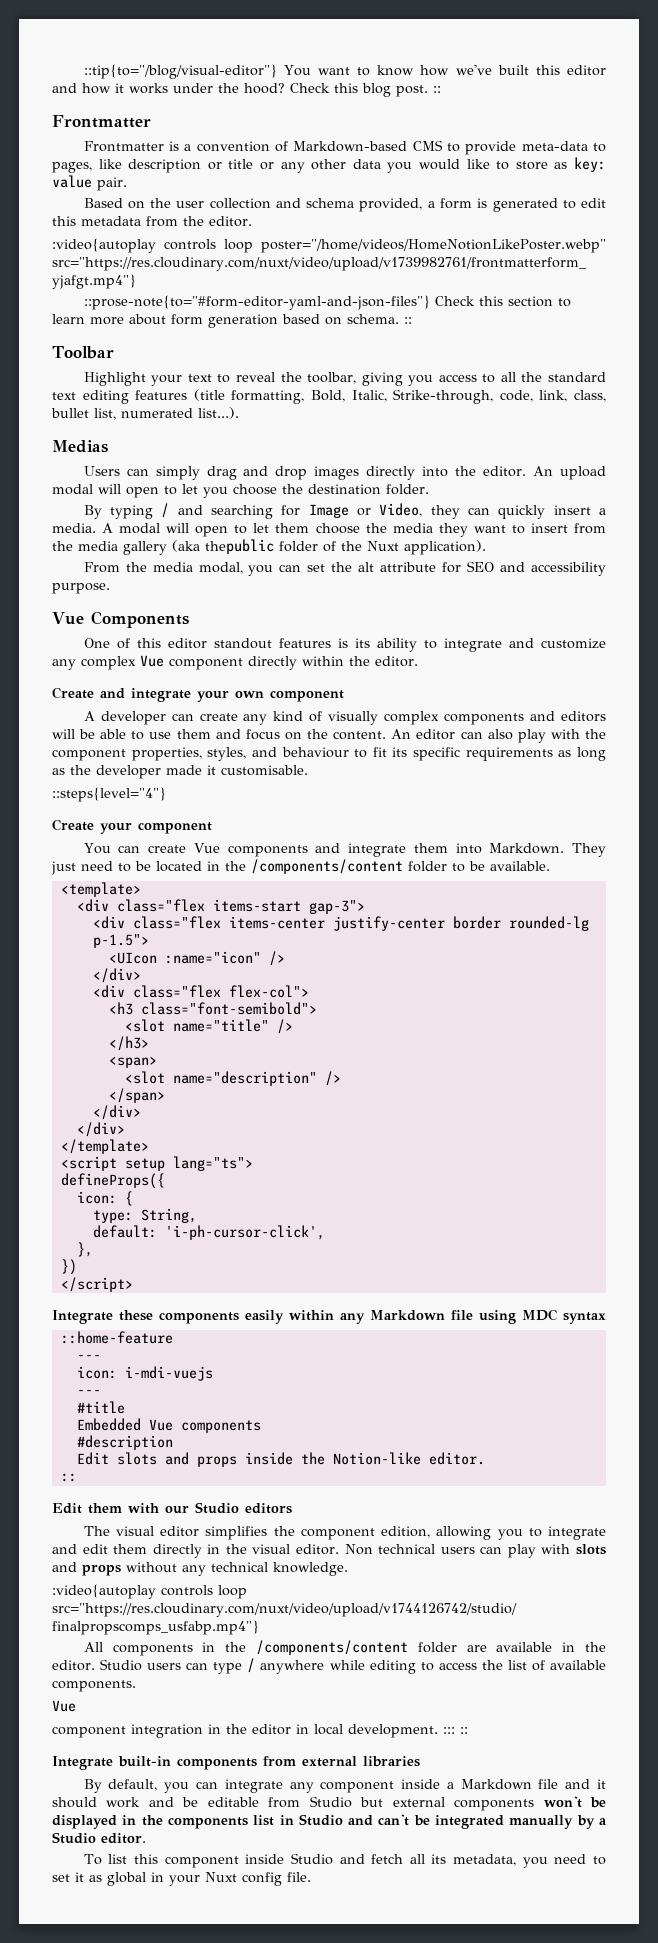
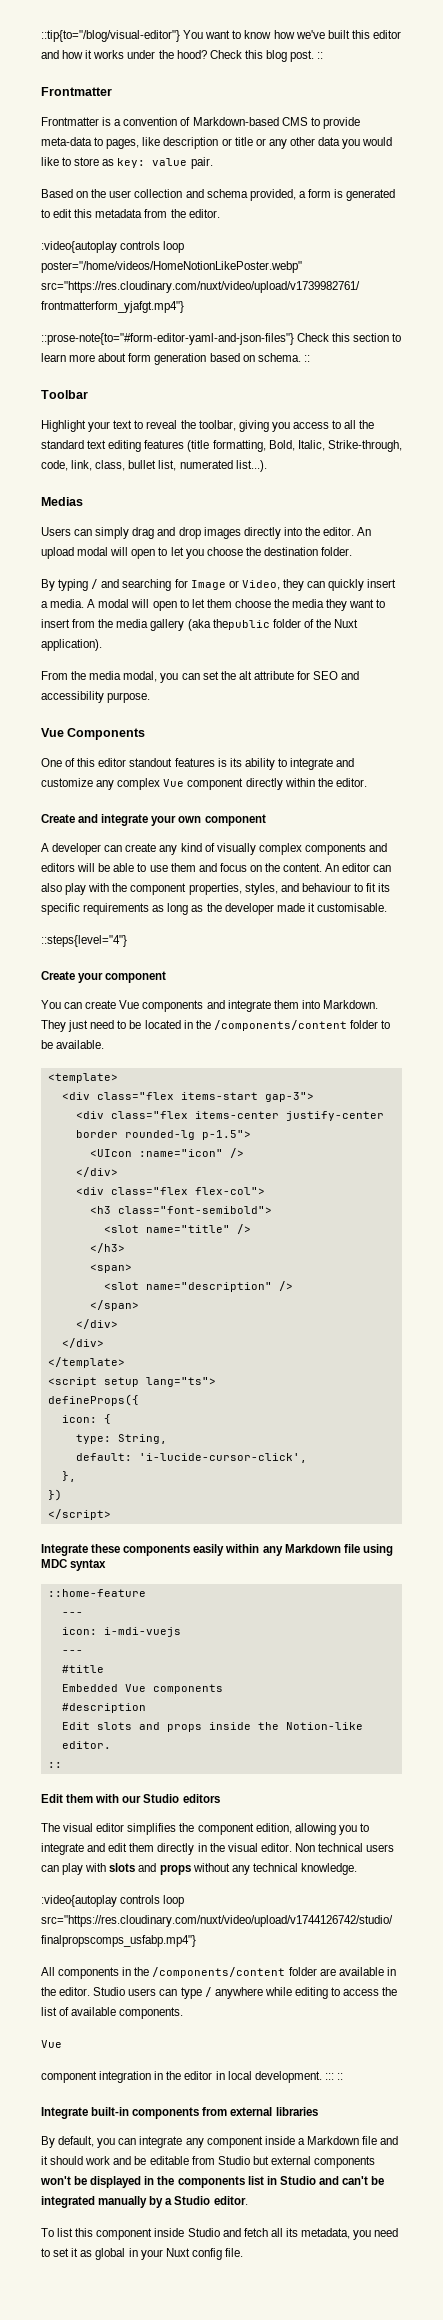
[164,1225,325,1240] 'i-ph-cursor-click', -> [138,1453,307,1463] 'i-lucide-cursor-click',

